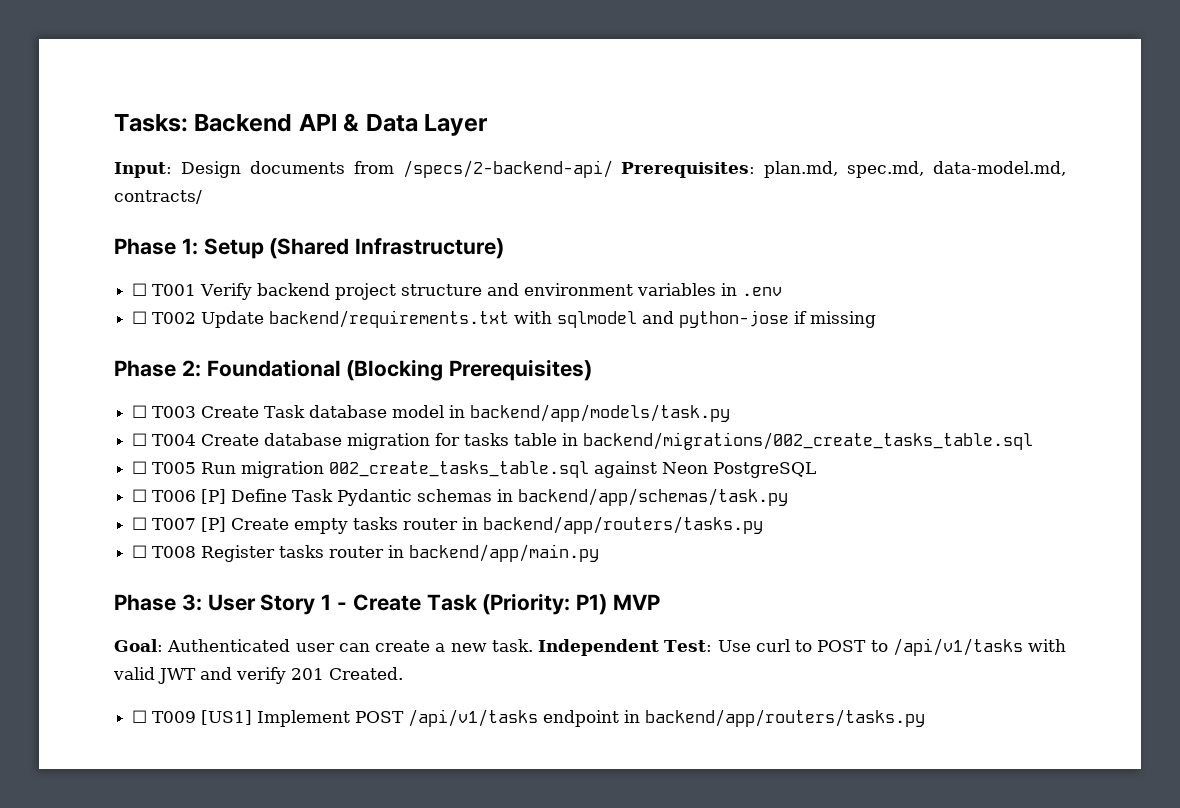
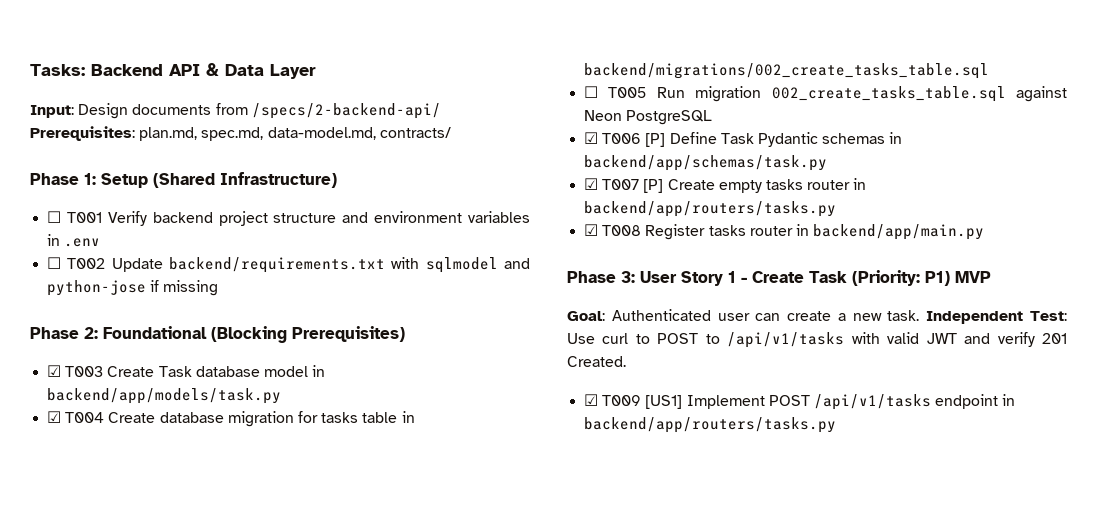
[132,405,148,418] ☐ -> [47,365,62,377] ☑
[132,433,148,446] ☐ -> [47,411,62,423] ☑
[132,489,148,502] ☐ -> [584,132,599,144] ☑
[132,517,148,530] ☐ -> [584,178,599,190] ☑
[132,545,148,558] ☐ -> [584,224,599,236] ☑
[132,710,148,723] ☐ -> [584,394,599,406] ☑

